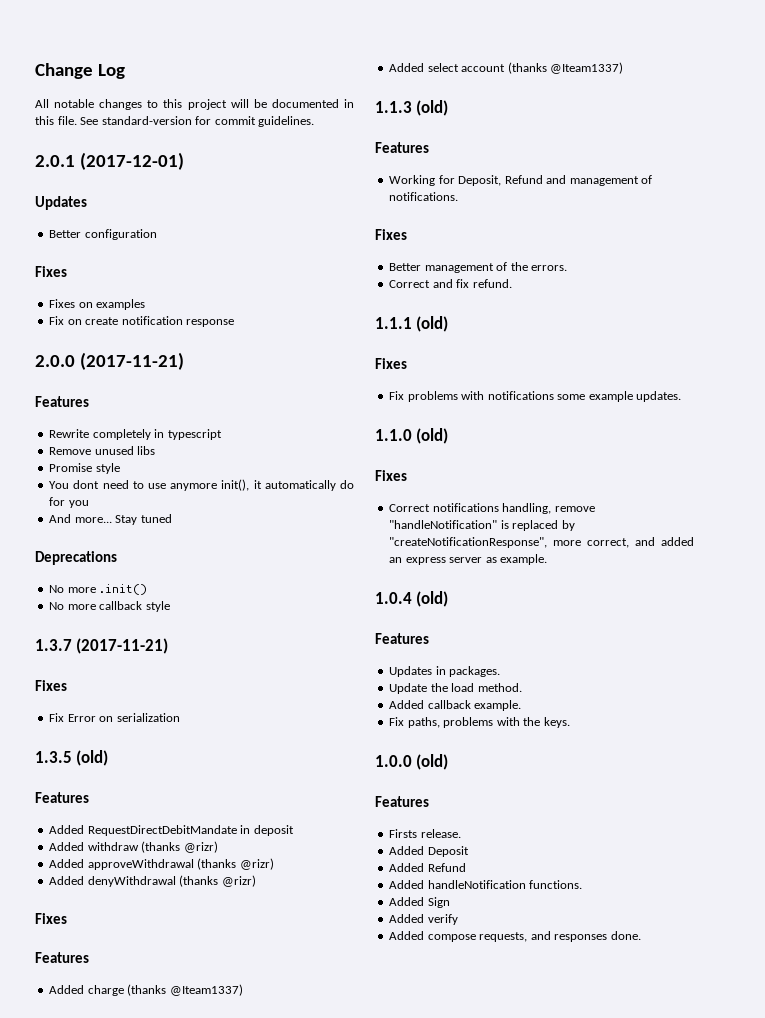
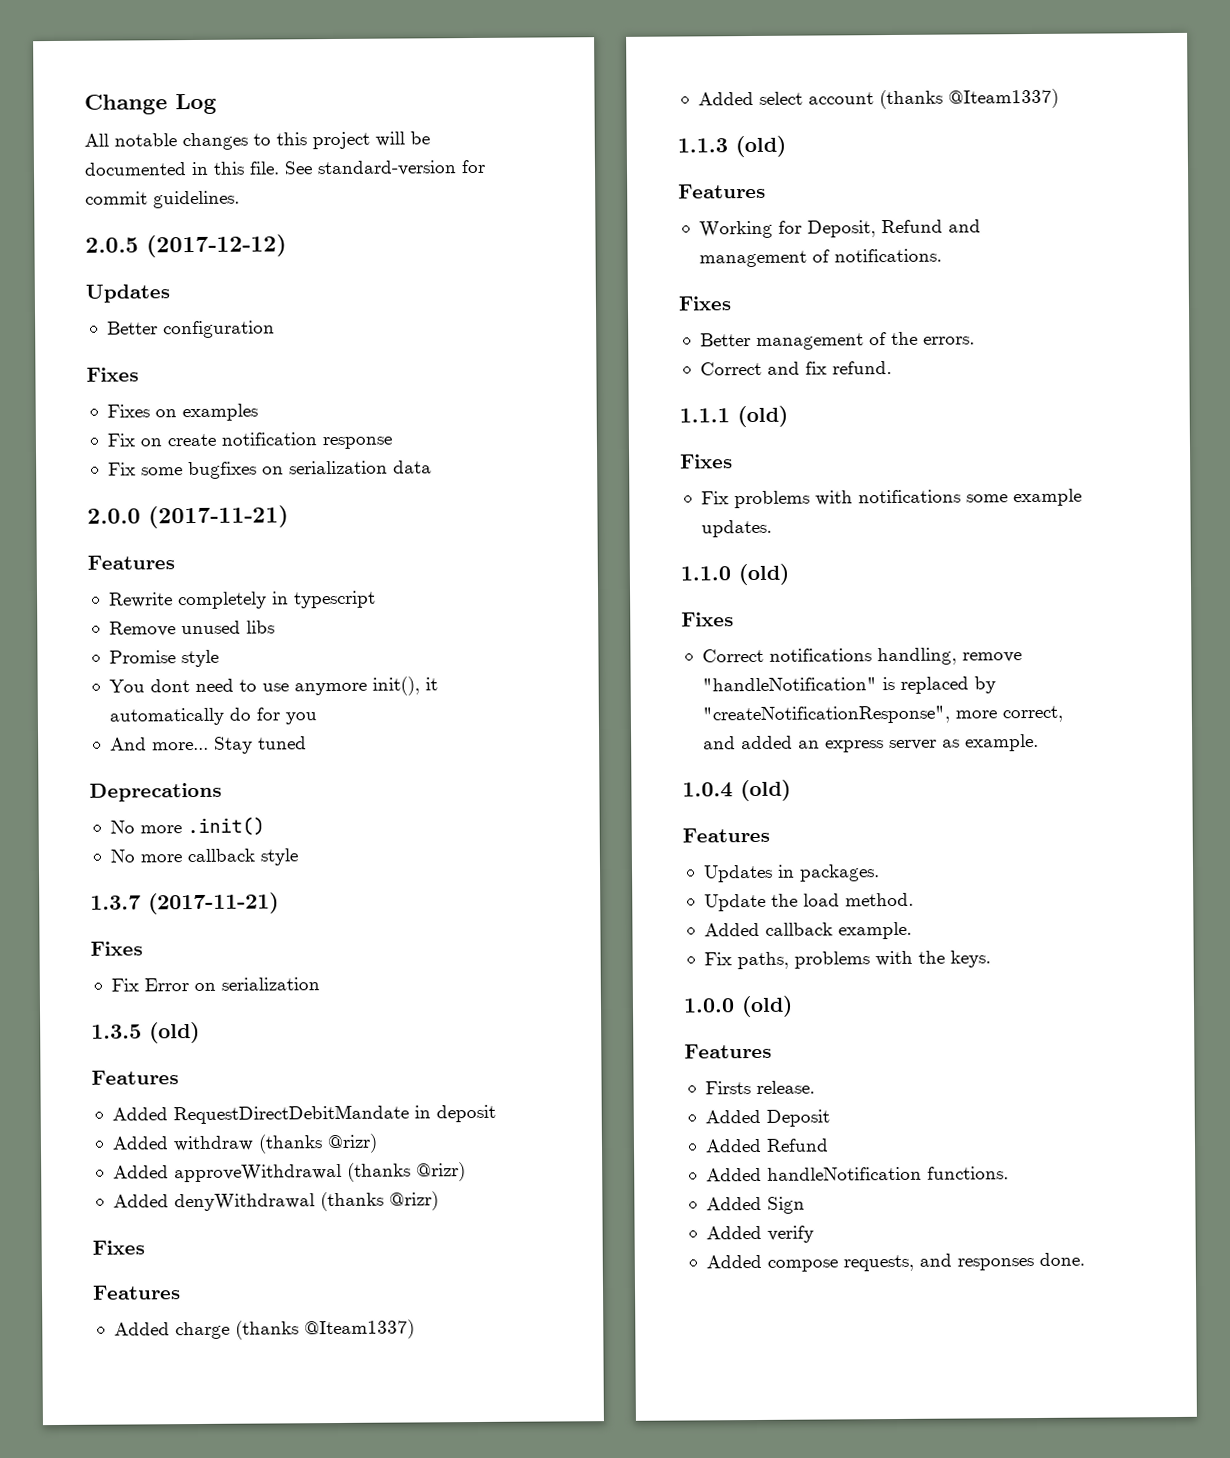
[35,152,184,170] 2.0.1 (2017-12-01) -> [85,234,287,258] 2.0.5 (2017-12-12)
(235, 323) none -> [107,460,432,480] // Fix some bugfixes on serialization data

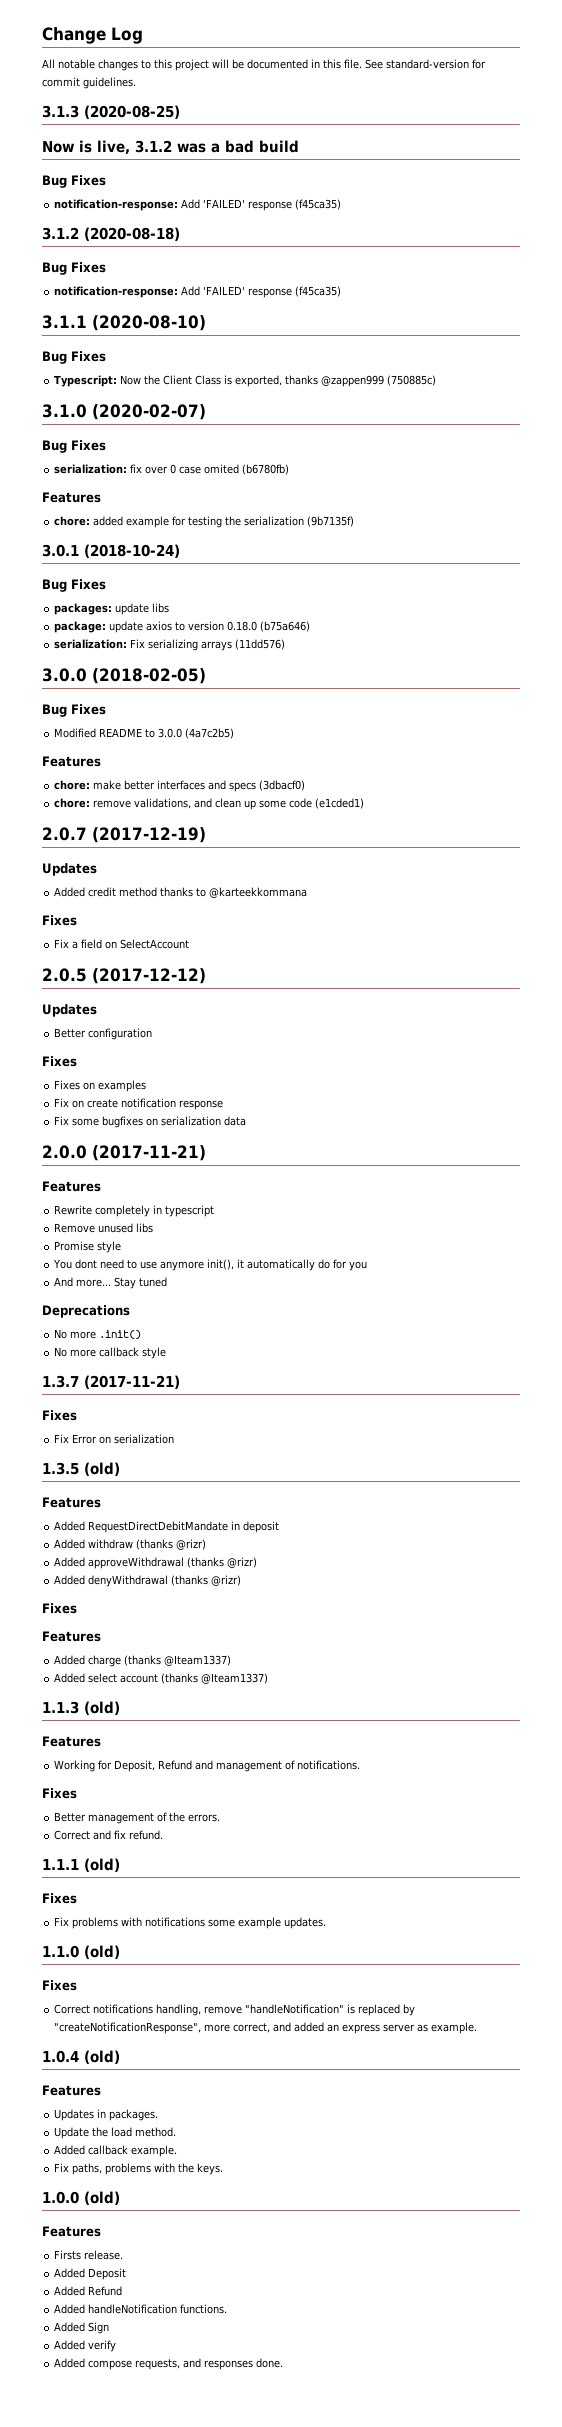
(240, 199) none -> [42,105,180,119] [42,140,299,155] [42,175,106,188] [54,199,342,211] [42,227,180,241] [42,262,106,275] [54,286,342,298] [42,315,206,331] [42,351,106,364] [54,375,437,387] [42,404,206,420] [42,440,106,453] [54,464,290,475] [42,492,101,503] [54,516,355,528] [42,544,180,558] [42,579,106,592] [54,603,170,615] [54,621,311,633] [54,639,286,651] [42,668,206,684] [42,704,106,717] [54,728,235,739] [42,756,101,767] [54,780,306,792] [54,798,365,810] [42,827,206,843] [42,863,97,876] [54,887,308,898] [42,915,77,926] [54,939,190,949] // 3.1.3 (2020-08-25) // Now is live, 3.1.2 was a bad build // Bug Fixes // notification-response: Add 'FAILED' response (f45ca35) // 3.1.2 (2020-08-18) // Bug Fixes // notification-response: Add 'FAILED' response (f45ca35) // 3.1.1 (2020-08-10) // Bug Fixes // Typescript: Now the Client Class is exported, thanks @zappen999 (750885c) // 3.1.0 (2020-02-07) // Bug Fixes // serialization: fix over 0 case omited (b6780fb) // Features // chore: added example for testing the serialization (9b7135f) // 3.0.1 (2018-10-24) // Bug Fixes // packages: update libs // package: update axios to version 0.18.0 (b75a646) // serialization: Fix serializing arrays (11dd576) // 3.0.0 (2018-02-05) // Bug Fixes // Modified README to 3.0.0 (4a7c2b5) // Features // chore: make better interfaces and specs (3dbacf0) // chore: remove validations, and clean up some code (e1cded1) // 2.0.7 (2017-12-19) // Updates // Added credit method thanks to @karteekkommana // Fixes // Fix a field on SelectAccount

